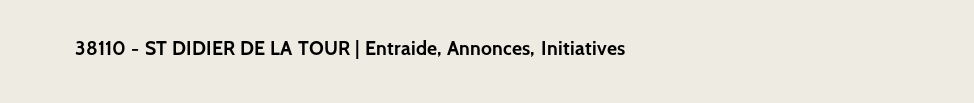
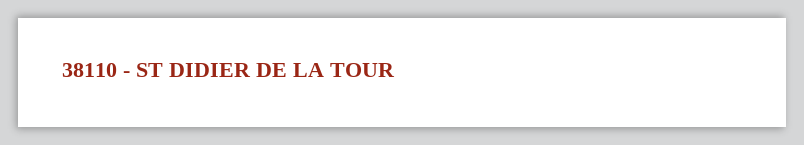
[354,40,625,59] | Entraide, Annonces, Initiatives -> (395, 70) none

